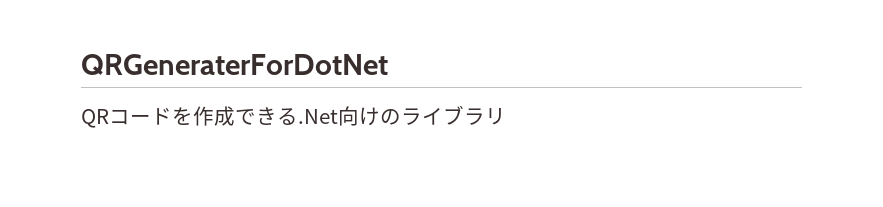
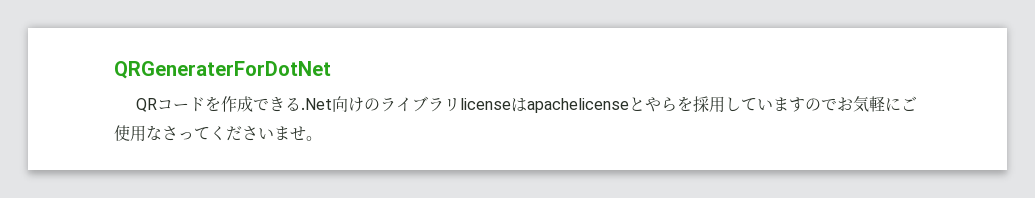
(506, 116) none -> [460,96,918,113] [114,125,322,142] licenseはapachelicenseとやらを採用していますのでお気軽にご使用なさってくださいませ。

